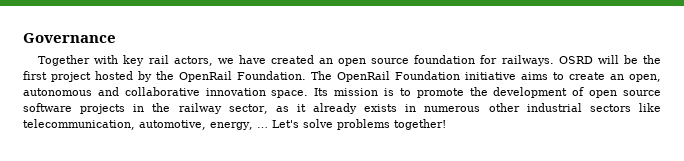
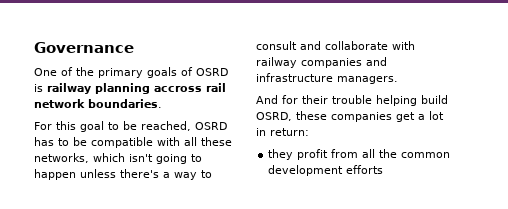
[38,55,661,66] [23,71,661,82] [23,87,661,98] [23,103,661,114] [23,119,446,130] Together with key rail actors, we have created an open source foundation for railways. OSRD will be the first project hosted by the OpenRail Foundation. The OpenRail Foundation initiative aims to create an open, autonomous and collaborative innovation space. Its mission is to promote the development of open source software projects in the railway sector, as it already exists in numerous other industrial sectors like telecommunication, automotive, energy, … Let's solve problems together! -> [34,67,228,78] [34,83,226,94] [34,99,162,108] [34,121,227,132] [34,137,232,148] [34,153,202,164] [34,169,212,180] [256,41,415,50] [256,57,387,68] [256,73,398,84] [256,95,448,106] [256,111,444,122] [256,128,309,136] [268,149,451,160] [268,165,384,176] One of the primary goals of OSRD is railway planning accross rail network boundaries. // For this goal to be reached, OSRD has to be compatible with all these networks, which isn't going to happen unless there's a way to consult and collaborate with railway companies and infrastructure managers. // And for their trouble helping build OSRD, these companies get a lot in return: // they profit from all the common development efforts

